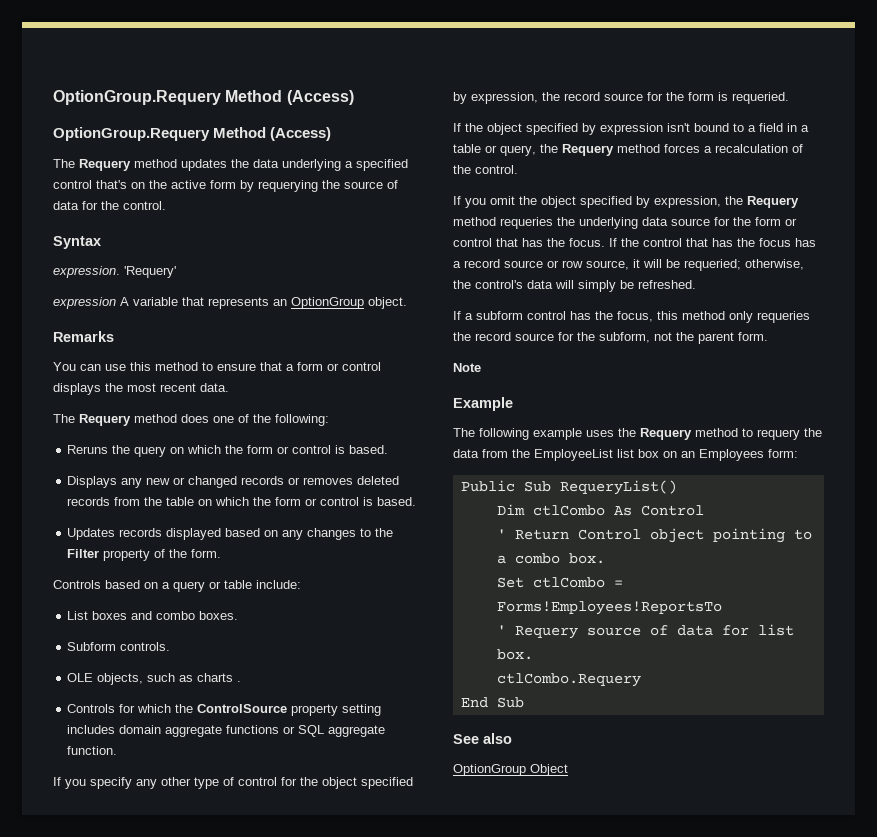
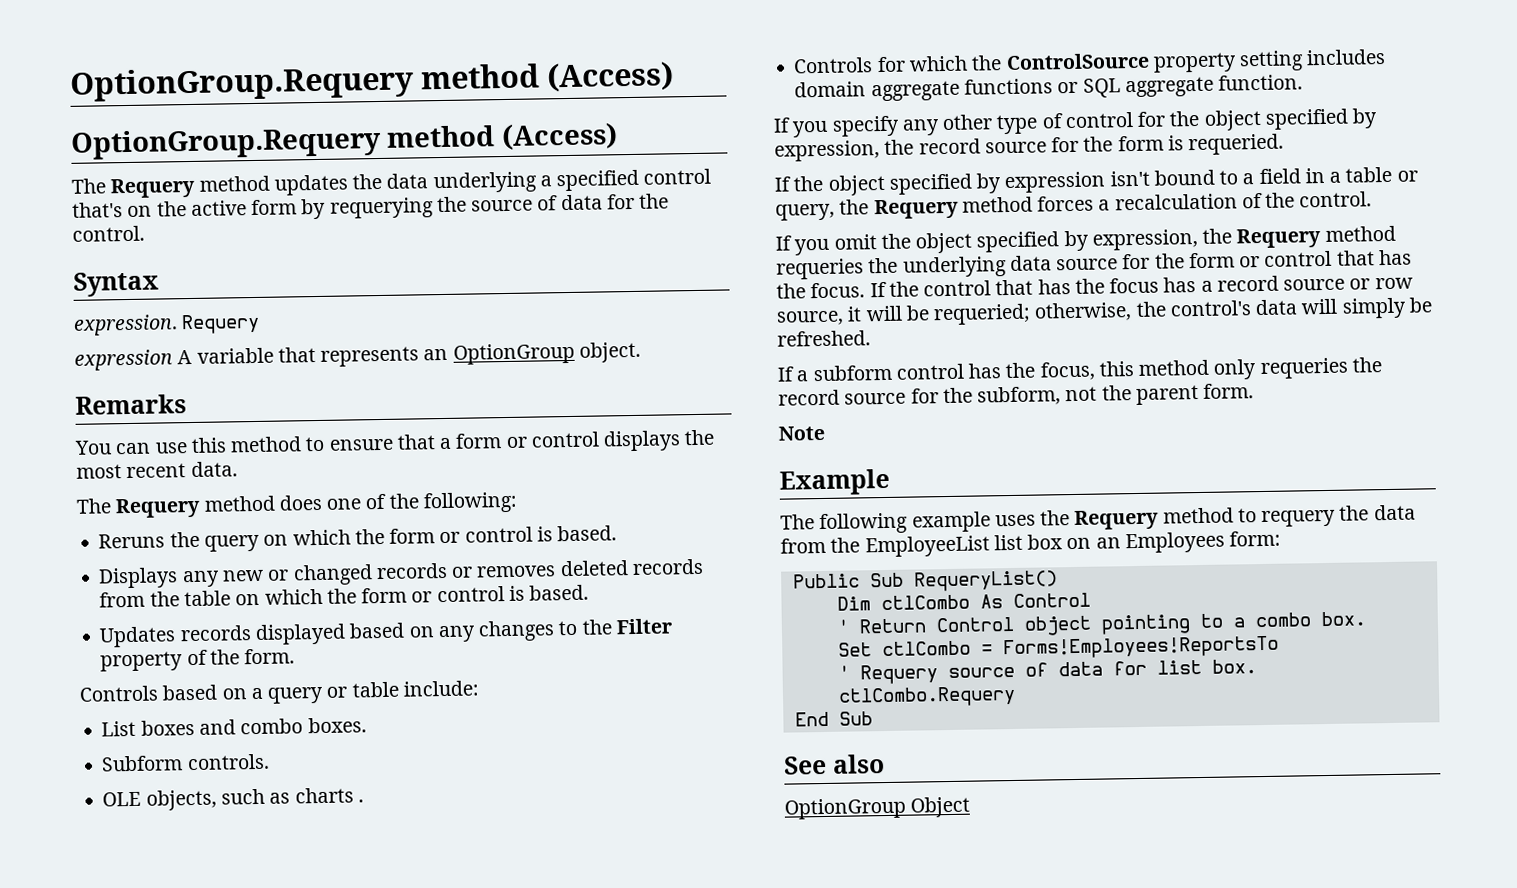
[53,90,283,105] OptionGroup.Requery Method -> [69,63,541,102] OptionGroup.Requery method
[213,127,267,138] Method -> [386,125,496,148] method
[124,266,176,278] 'Requery' -> [181,313,261,335] Requery

